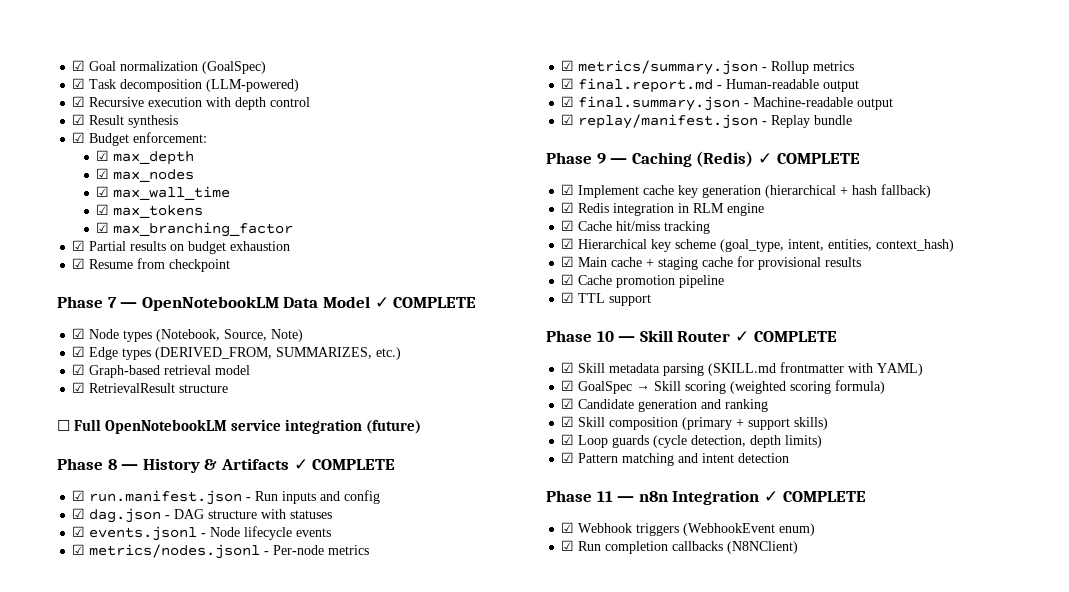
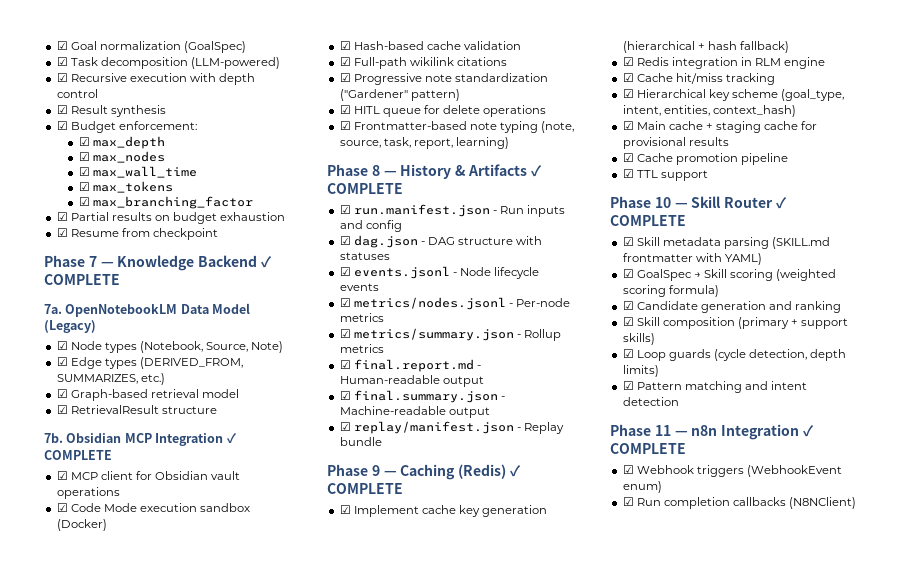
(138, 305) none -> [117,255,272,271] [44,274,120,285] [44,304,62,314] Knowledge Backend ✓ COMPLETE // 7a.
[374,297,477,308] ✓ COMPLETE -> [44,320,96,333] (Legacy)
[57,419,422,434] ☐ Full OpenNotebookLM service integration (future) -> [44,433,237,446] [44,450,112,460] [56,471,241,480] [56,487,120,499] [56,503,251,512] [56,519,107,531] [339,41,521,50] [339,57,507,69] [339,73,548,85] [339,89,460,101] [339,105,547,117] [339,121,575,133] [339,137,509,149] 7b. Obsidian MCP Integration ✓ COMPLETE // ☑ MCP client for Obsidian vault operations // ☑ Code Mode execution sandbox (Docker) // ☑ Hash-based cache validation // ☑ Full-path wikilink citations // ☑ Progressive note standardization ("Gardener" pattern) // ☑ HITL queue for delete operations // ☑ Frontmatter-based note typing (note, source, task, report, learning)

